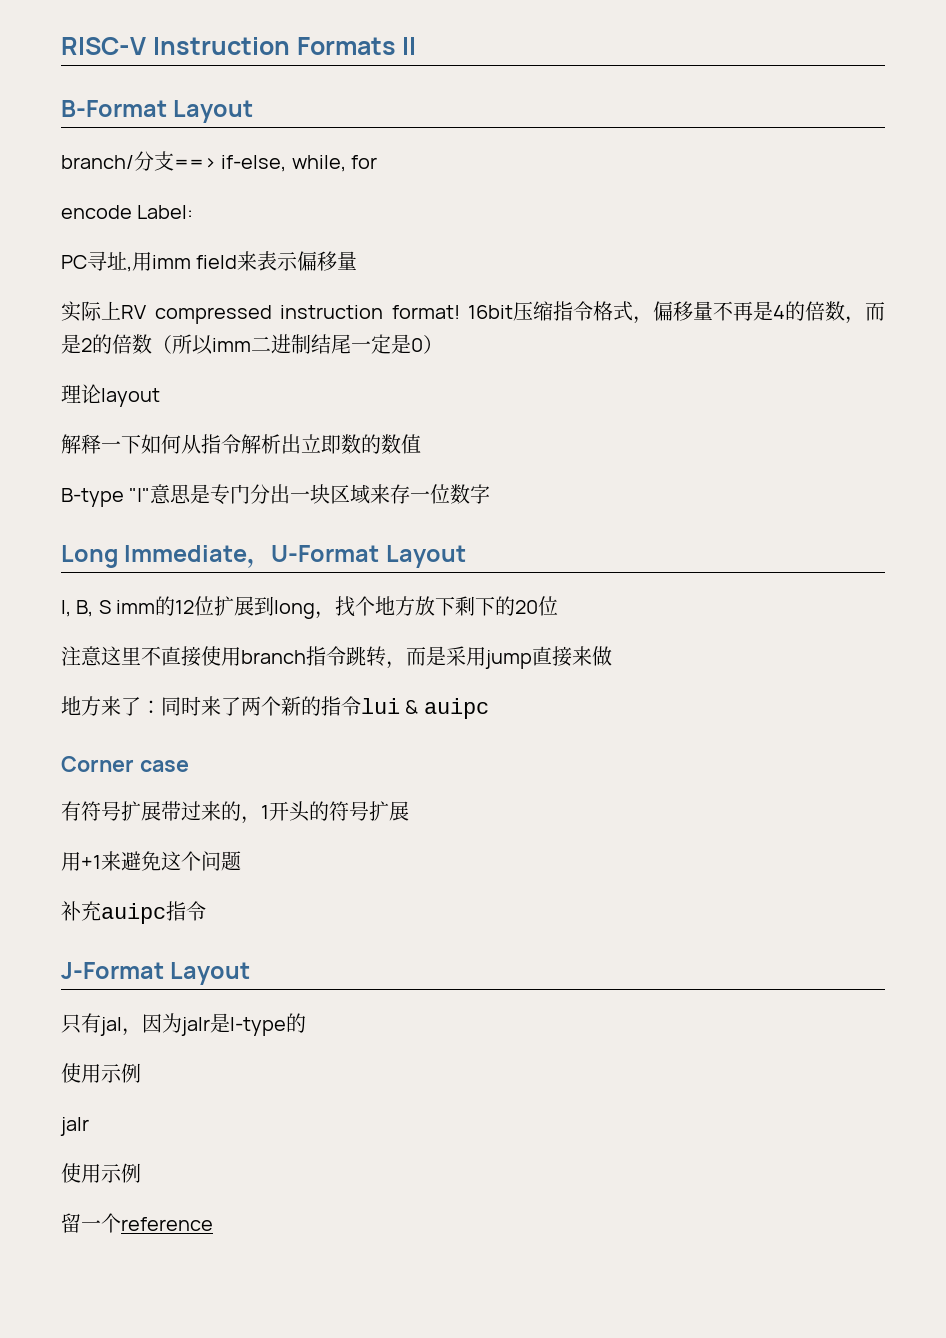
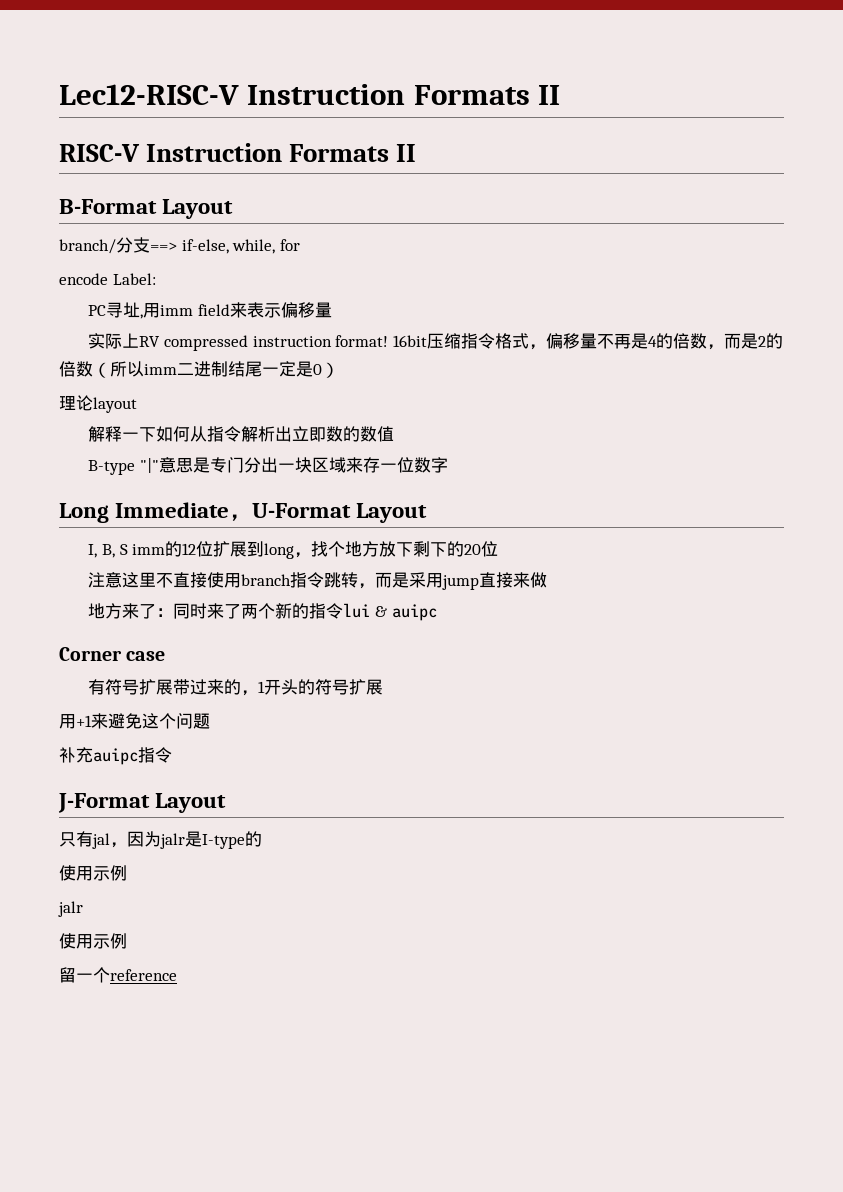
(61, 46) none -> [59,84,561,105] Lec12-RISC-V Instruction Formats II //

